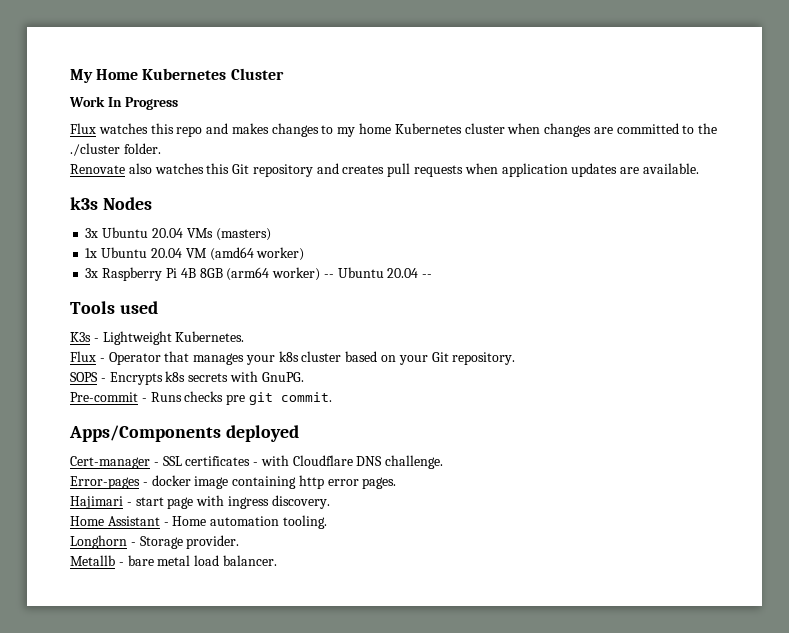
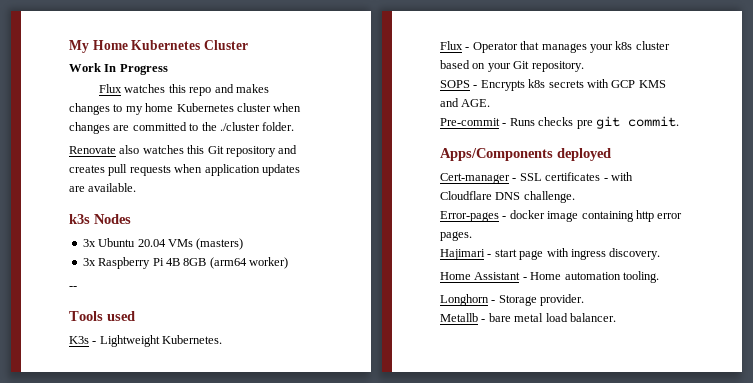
[85,247,305,261] // 1x Ubuntu 20.04 VM (amd64 worker) -> (244, 244) none
[323,267,419,278] -- Ubuntu 20.04 -> (288, 263) //
[261,372,304,382] GnuPG. -> [611,80,666,88] [440,98,491,107] GCP KMS and AGE.

